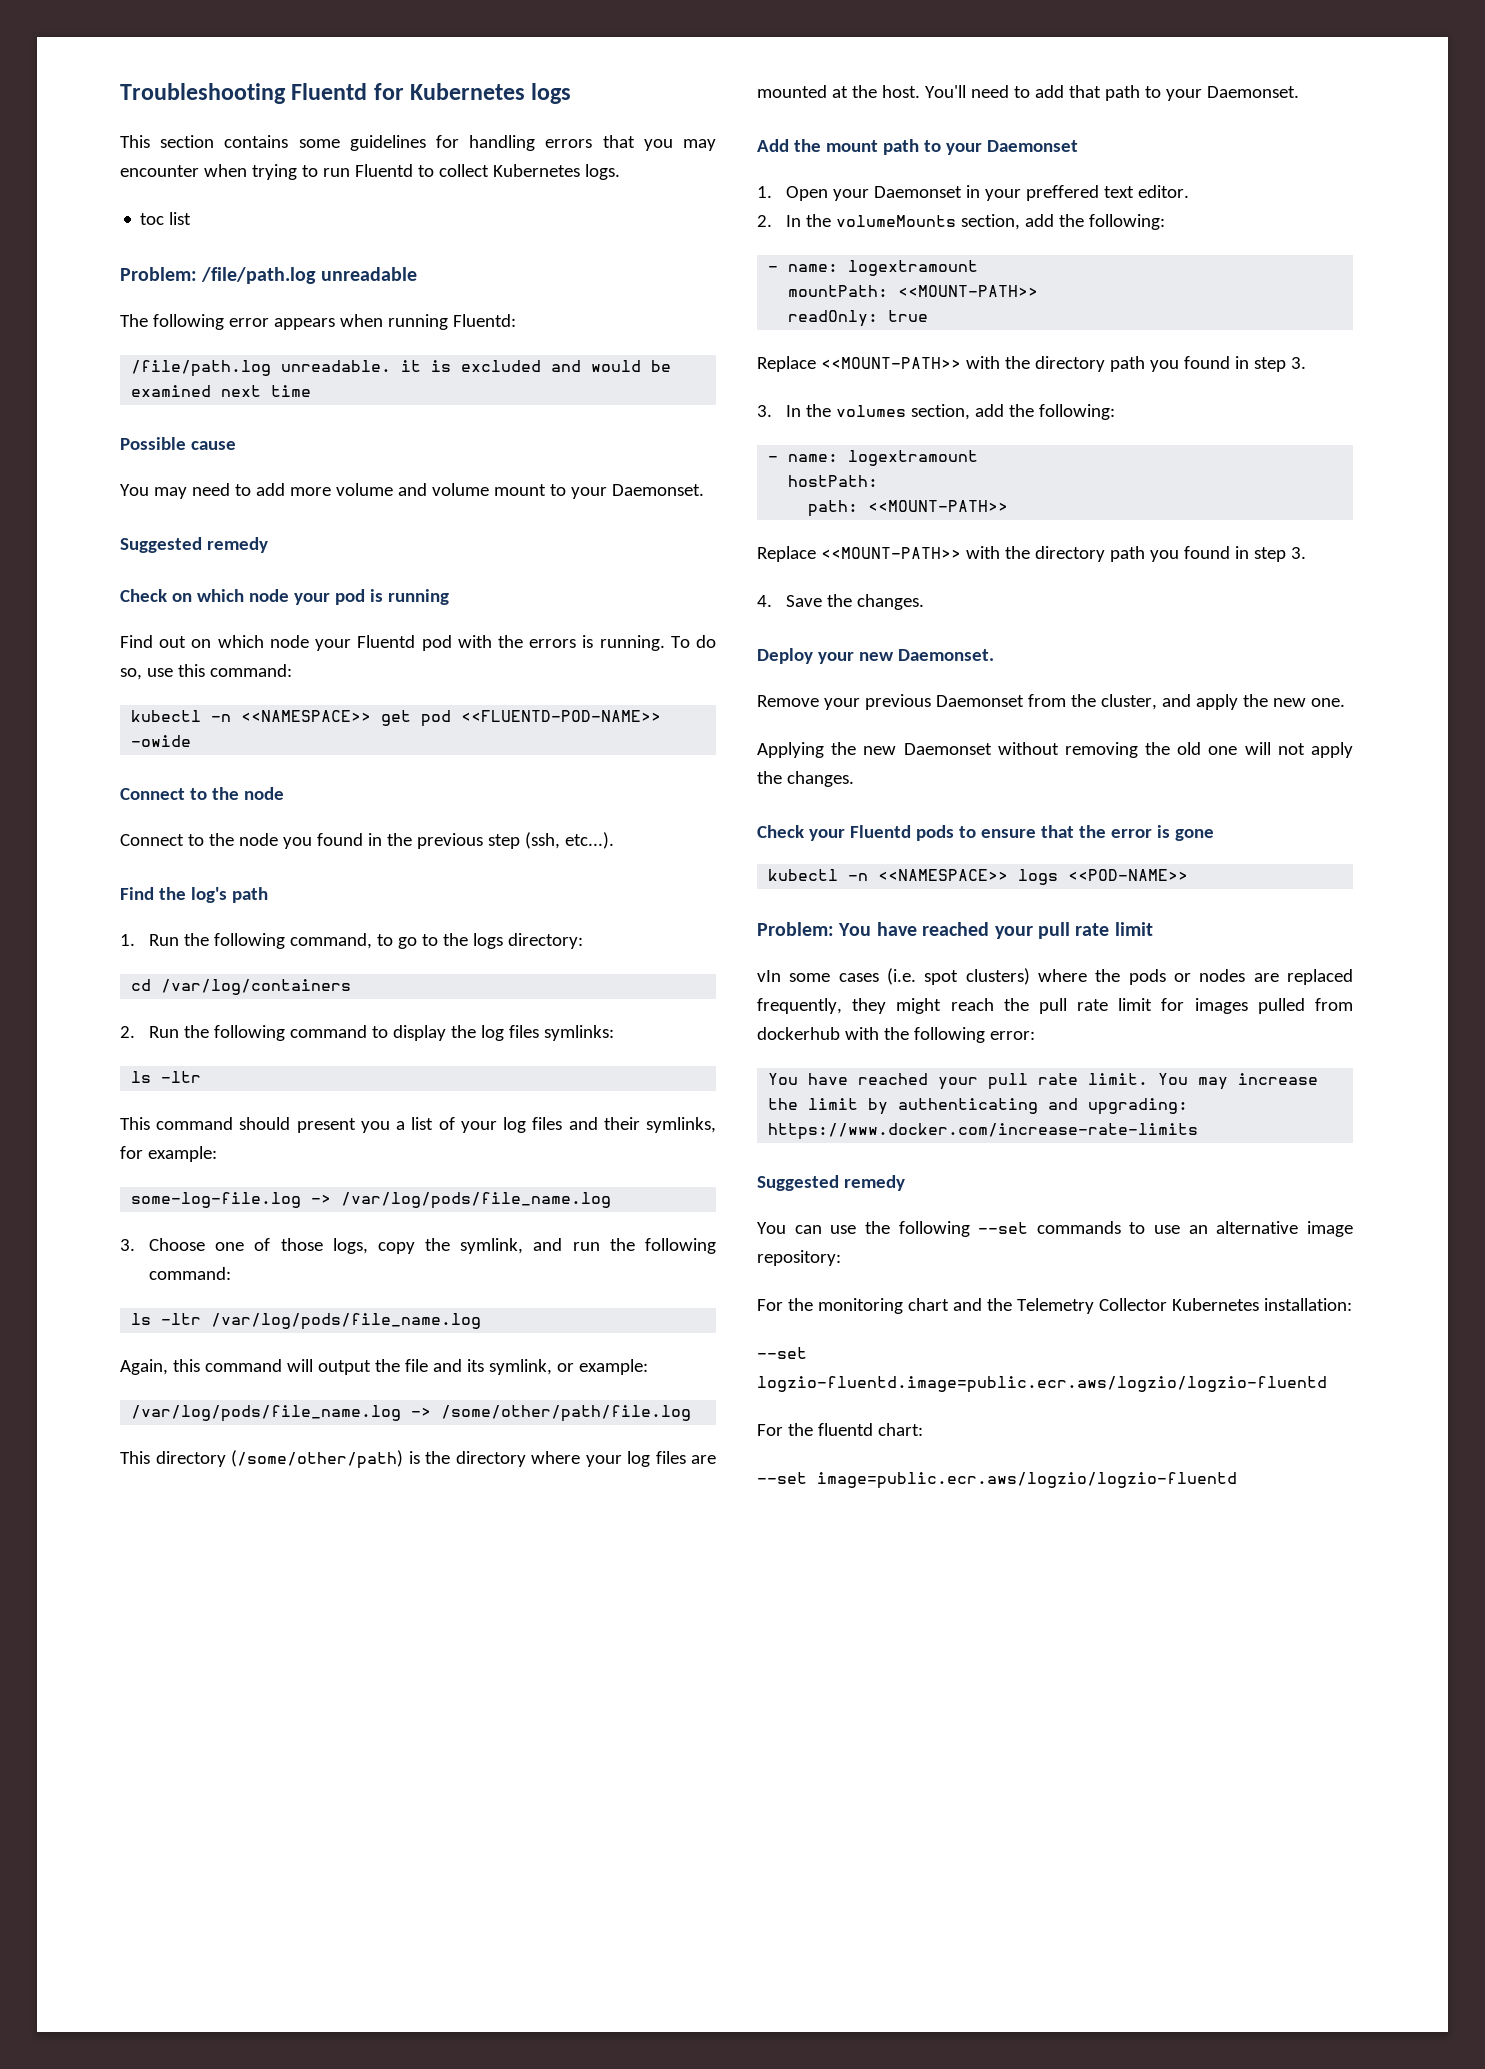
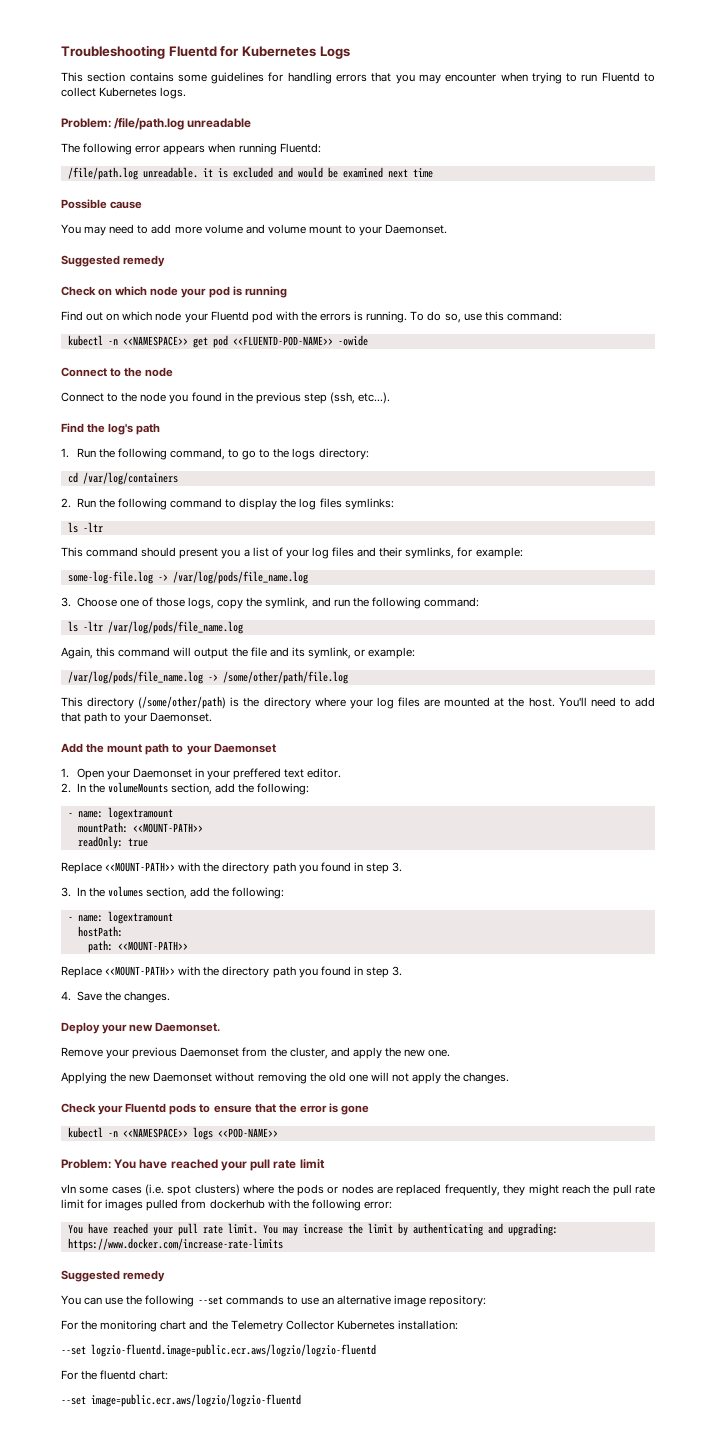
[531,83,572,104] logs -> [319,46,350,59] Logs
[140,212,192,225] // toc list -> (187, 93) none

